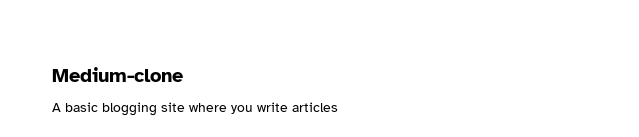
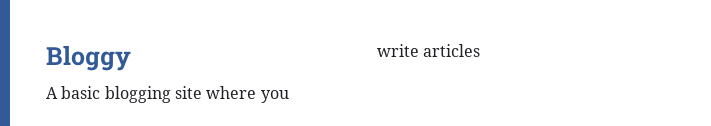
[52,67,183,82] Medium-clone -> [46,45,131,71] Bloggy

